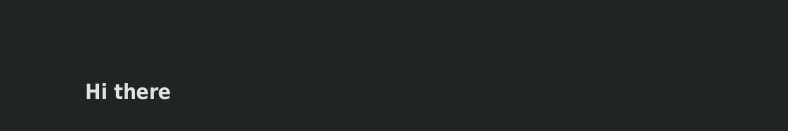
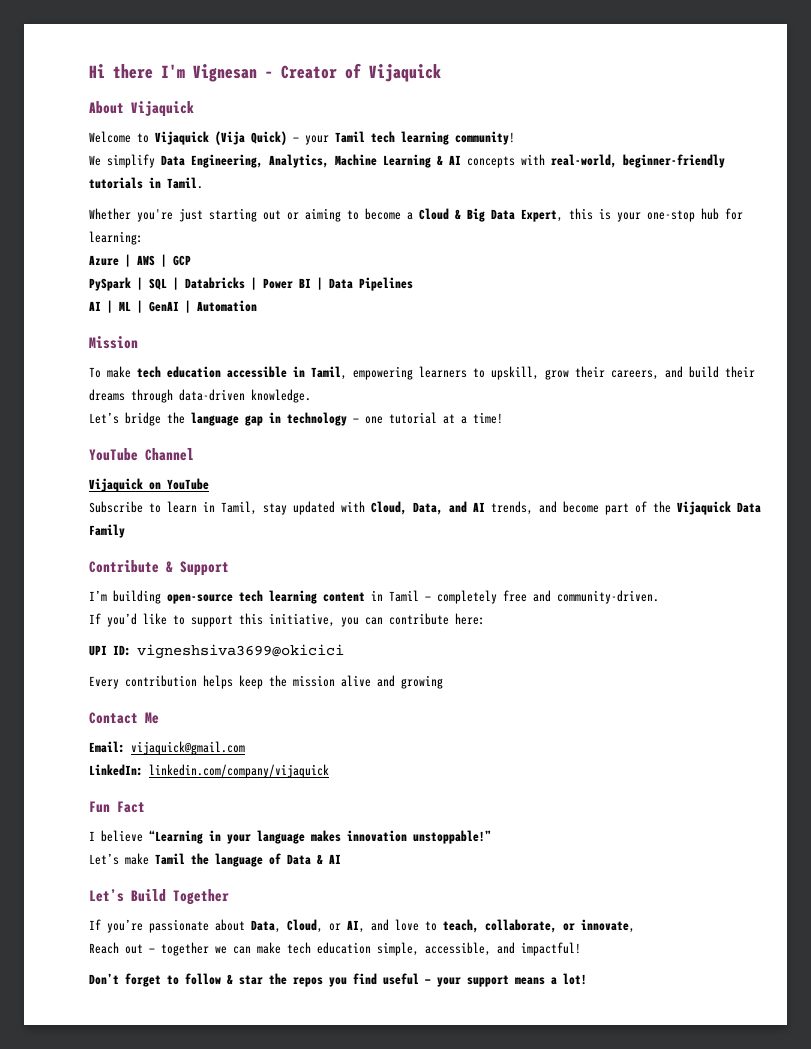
(171, 91) none -> [161,63,441,82] [89,101,194,117] [89,131,515,145] [89,154,725,168] [89,177,203,189] [89,208,743,222] [89,231,143,245] [89,254,191,267] [89,277,413,291] [89,300,257,313] [89,336,138,349] [89,366,755,380] [89,389,311,403] [89,412,503,426] [89,448,194,461] [89,478,209,492] [89,501,761,515] [89,524,125,538] [89,560,229,576] [89,590,659,604] [89,613,485,627] [89,644,344,659] [89,675,443,689] [89,712,159,724] [89,741,245,755] [89,764,329,778] [89,801,145,813] [89,830,491,844] [89,853,341,867] [89,889,229,905] [89,919,635,933] [89,942,581,956] [89,973,587,987] I'm Vignesan – Creator of Vijaquick // About Vijaquick // Welcome to Vijaquick (Vija Quick) — your Tamil tech learning community! // We simplify Data Engineering, Analytics, Machine Learning & AI concepts with real-world, beginner-friendly tutorials in Tamil. // Whether you're just starting out or aiming to become a Cloud & Big Data Expert, this is your one-stop hub for learning: // Azure | AWS | GCP // PySpark | SQL | Databricks | Power BI | Data Pipelines // AI | ML | GenAI | Automation // Mission // To make tech education accessible in Tamil, empowering learners to upskill, grow their careers, and build their dreams through data-driven knowledge. // Let’s bridge the language gap in technology — one tutorial at a time! // YouTube Channel // Vijaquick on YouTube // Subscribe to learn in Tamil, stay updated with Cloud, Data, and AI trends, and become part of the Vijaquick Data Family // Contribute & Support // I’m building open-source tech learning content in Tamil — completely free and community-driven. // If you’d like to support this initiative, you can contribute here: // UPI ID: vigneshsiva3699@okicici // Every contribution helps keep the mission alive and growing // Contact Me // Email: vijaquick@gmail.com // LinkedIn: linkedin.com/company/vijaquick // Fun Fact // I believe “Learning in your language makes innovation unstoppable!” // Let’s make Tamil the language of Data & AI // Let’s Build Together // If you’re passionate about Data, Cloud, or AI, and love to teach, collaborate, or innovate, // Reach out — together we can make tech education simple, accessible, and impactful! // Don’t forget to follow & star the repos you find useful — your support means a lot!

